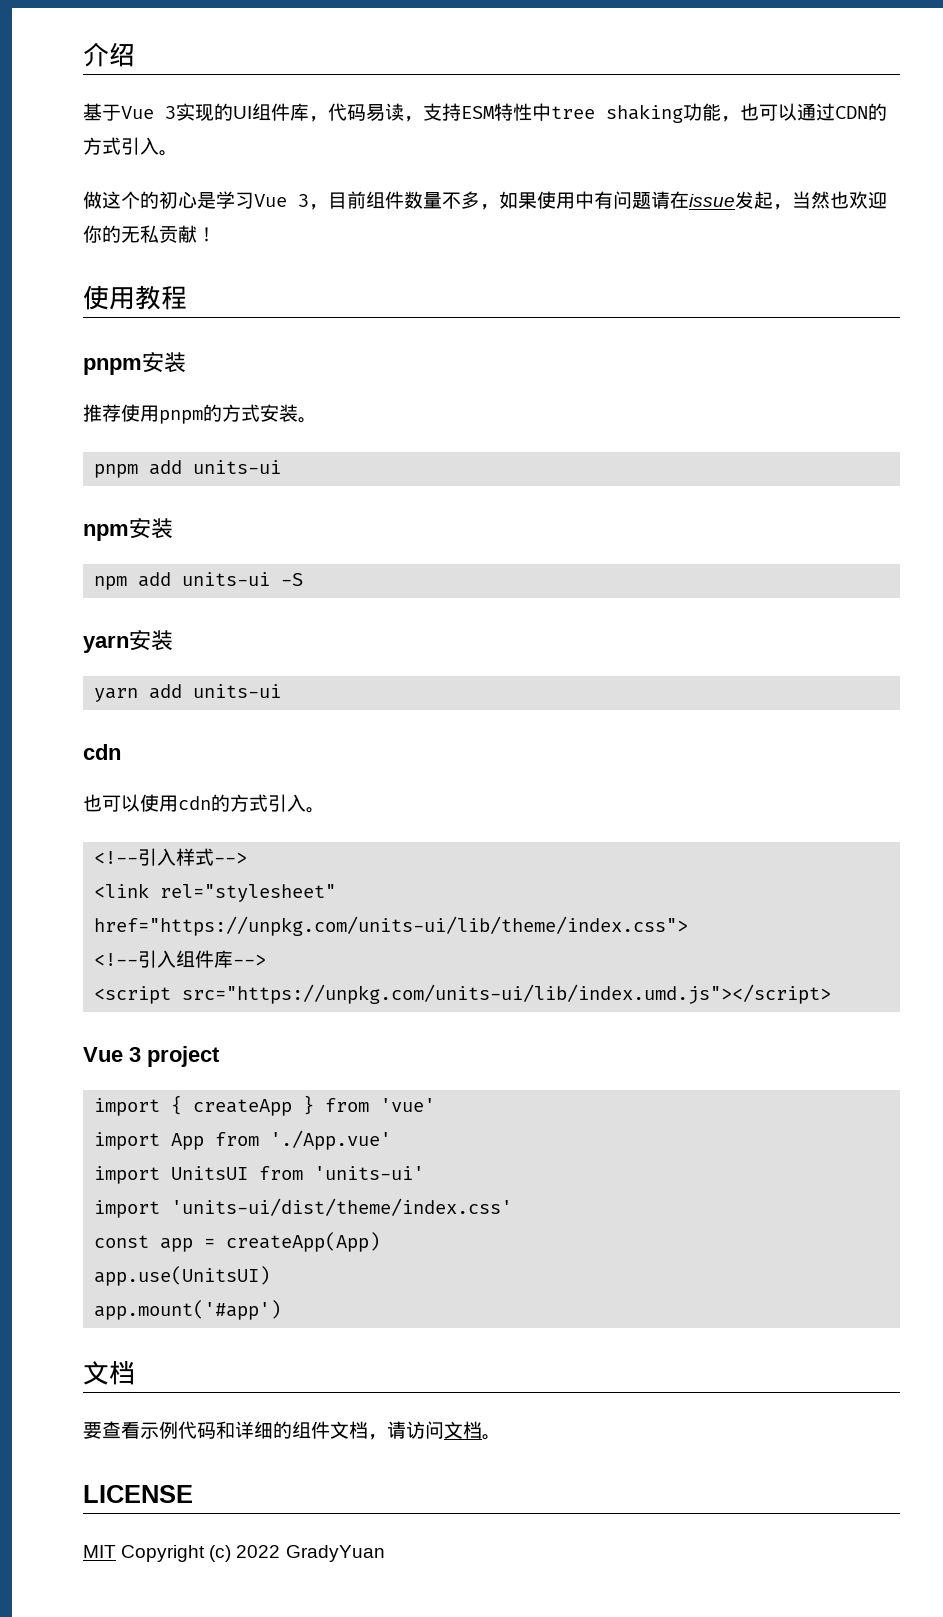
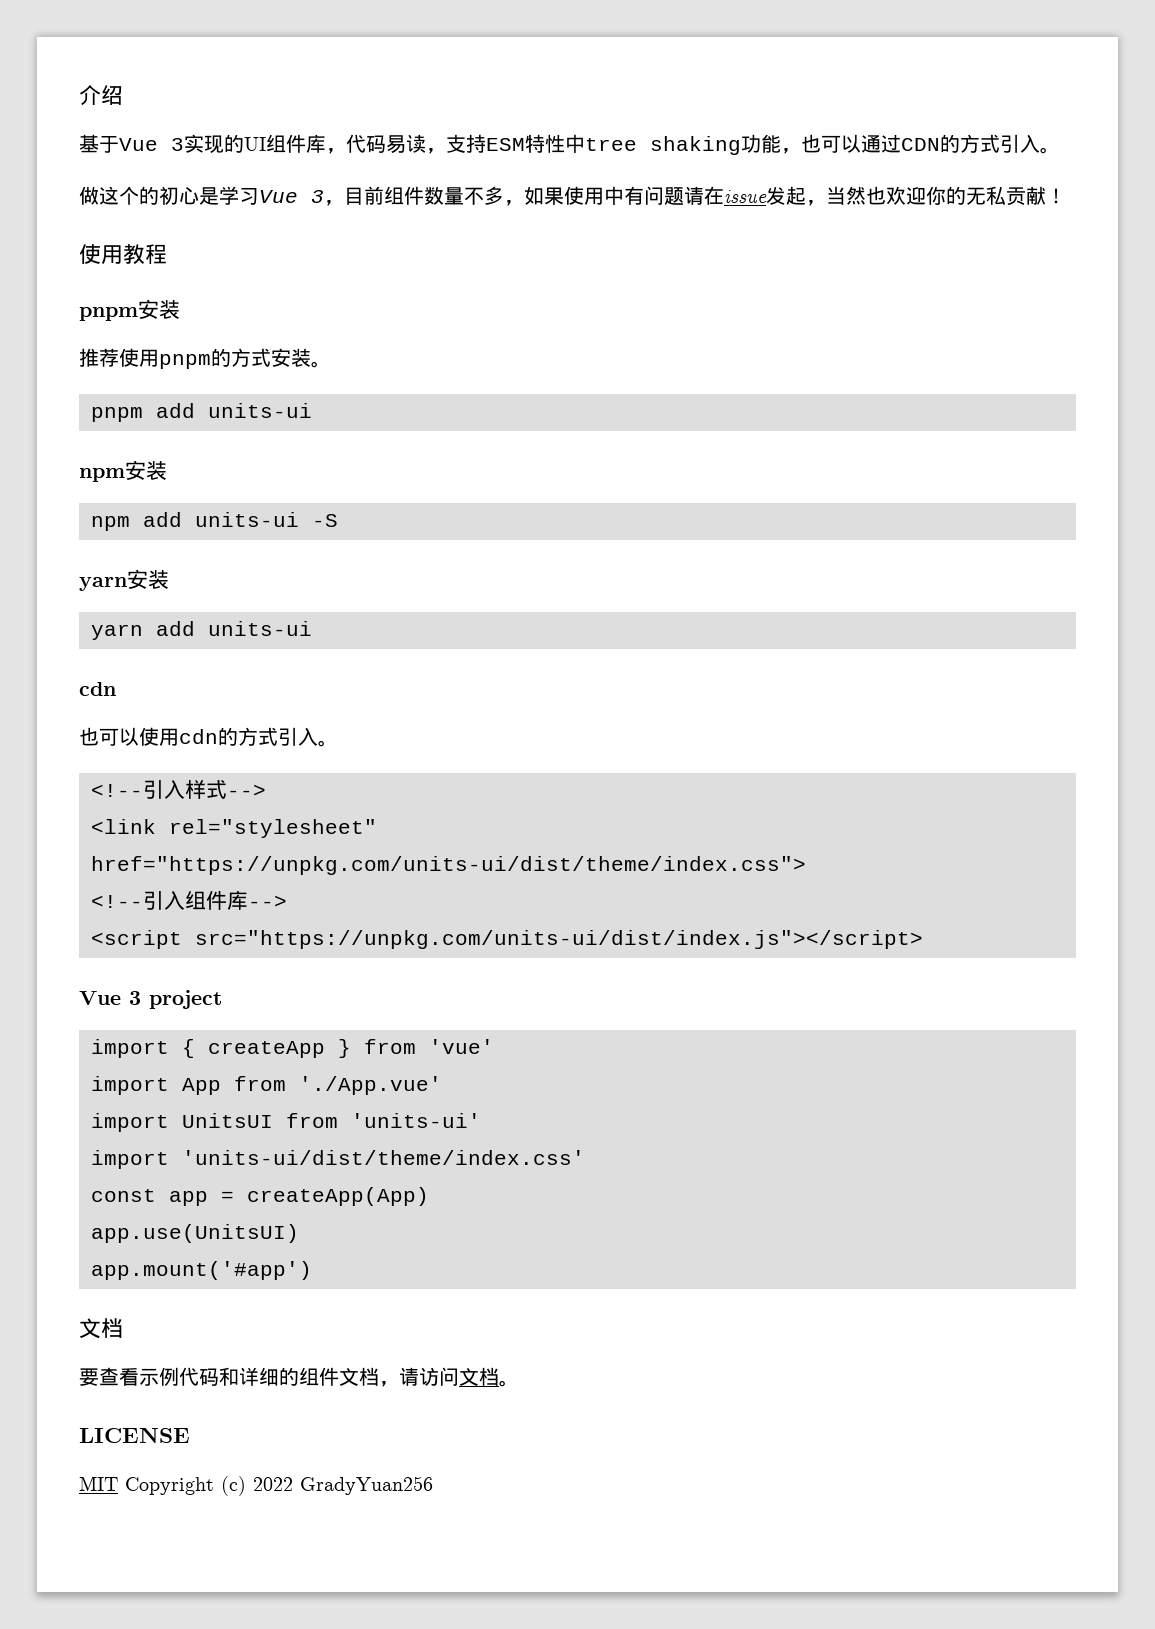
[94,916,689,936] href="https://unpkg.com/units-ui/lib/theme/index.css"> -> [91,856,806,875] href="https://unpkg.com/units-ui/dist/theme/index.css">
[182,984,832,1004] src="https://unpkg.com/units-ui/lib/index.umd.js"></script> -> [195,930,923,949] src="https://unpkg.com/units-ui/dist/index.js"></script>
[285,1545,385,1562] GradyYuan -> [300,1476,433,1495] GradyYuan256

